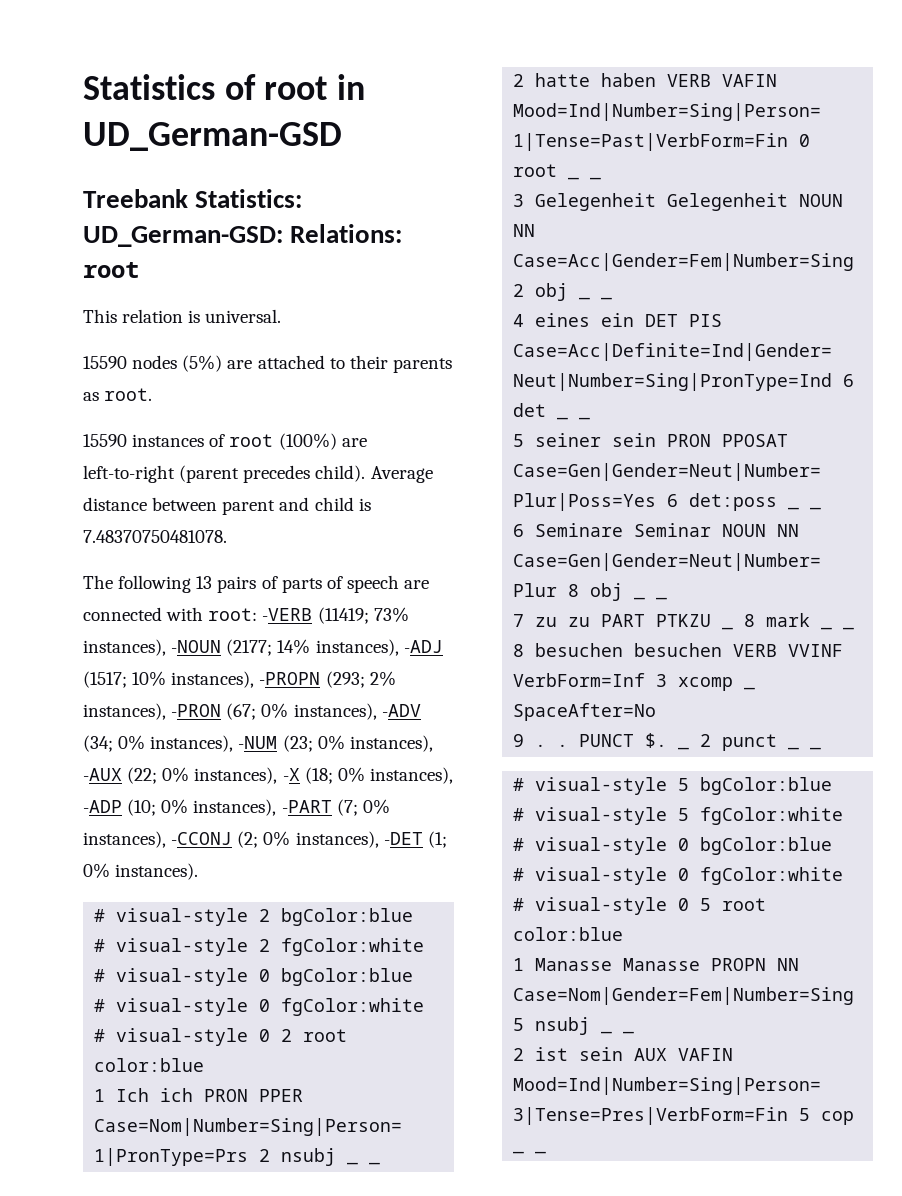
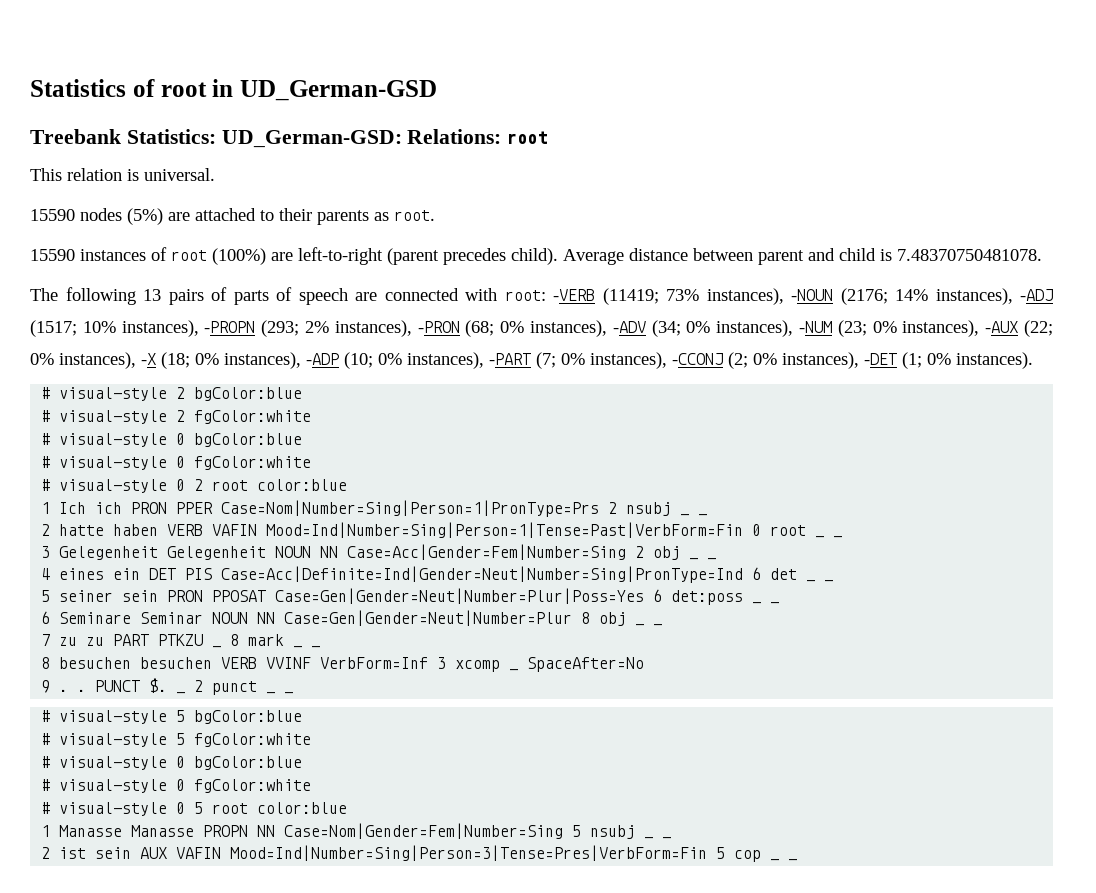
[226,639,273,656] (2177; -> [840,288,888,305] (2176;
[226,703,257,720] (67; -> [465,320,495,337] (68;

